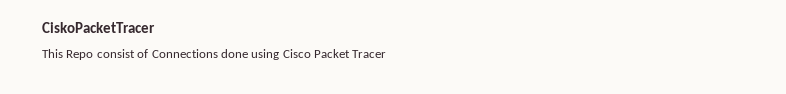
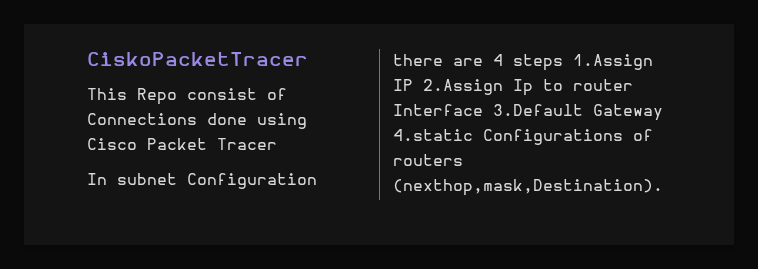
(387, 54) none -> [87,173,317,189] [393,54,653,71] [393,79,633,96] [393,104,663,121] [393,129,653,145] [393,154,463,166] [393,179,663,196] // In subnet Configuration there are 4 steps 1.Assign IP 2.Assign Ip to router Interface 3.Default Gateway 4.static Configurations of routers (nexthop,mask,Destination).

